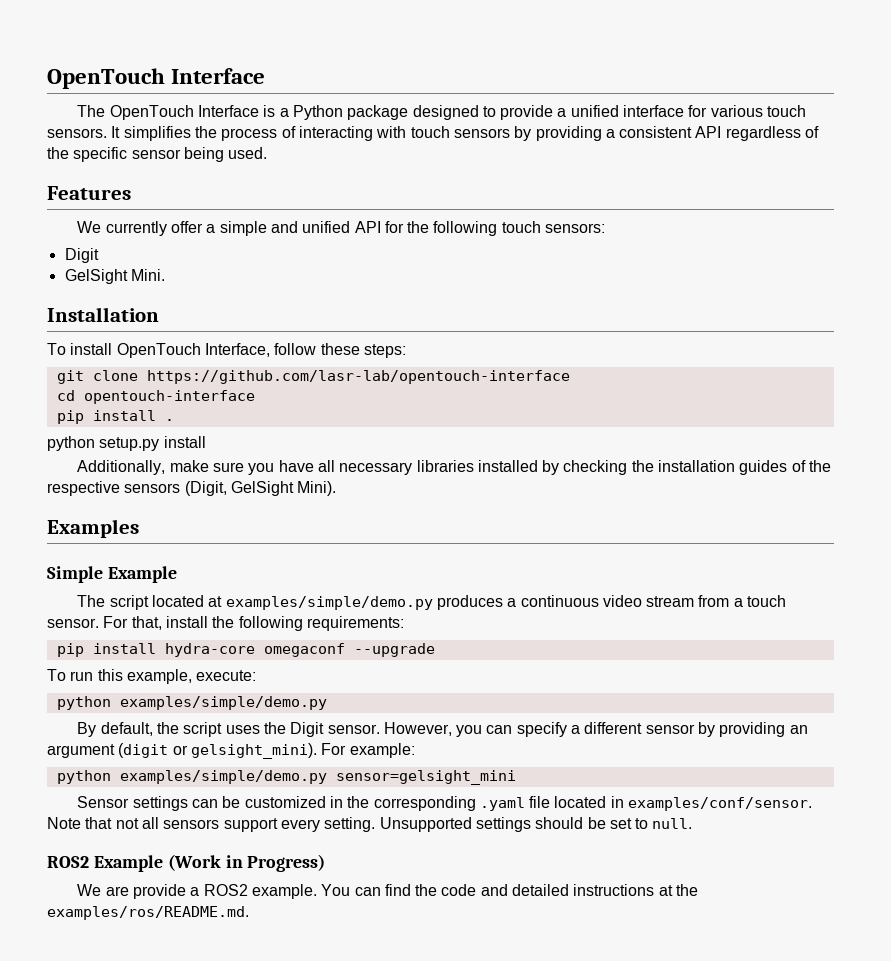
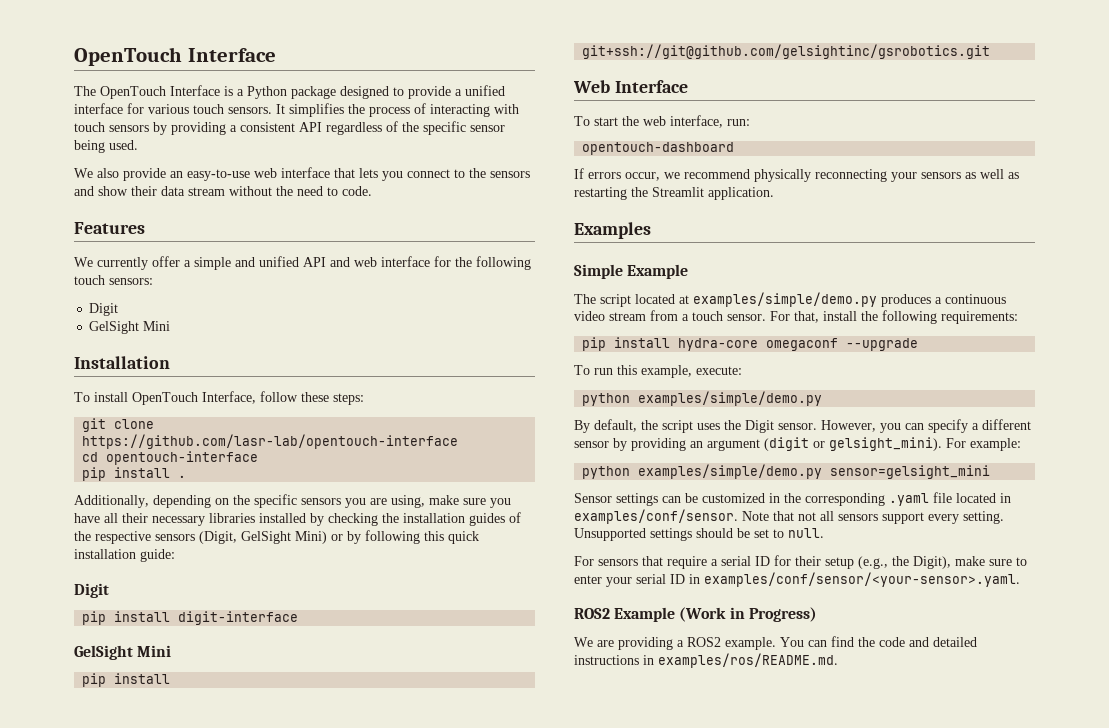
(268, 153) none -> [74,167,530,181] [74,186,372,196] // We also provide an easy-to-use web interface that lets you connect to the sensors and show their data stream without the need to code.
(381, 227) none -> [330,256,430,267] and web interface
[130,269,165,281] Mini. -> [143,321,171,331] Mini
[47,436,206,451] [77,460,166,475] python setup.py install // Additionally, -> [74,494,425,508] Additionally, depending on the specific sensors you are using,
(335, 466) none -> [122,513,148,523] their
[297,481,337,496] Mini). -> [295,530,479,544] [74,549,175,562] [74,583,109,598] [82,611,299,625] [74,645,172,660] [82,673,171,687] [582,44,991,59] [573,80,688,93] [574,115,750,128] [582,142,735,155] [574,168,1019,182] [574,187,774,200] Mini) or by following this quick installation guide: // Digit // pip install digit-interface // GelSight Mini // pip install git+ssh://git@github.com/gelsightinc/gsrobotics.git // Web Interface // To start the web interface, run: // opentouch-dashboard // If errors occur, we recommend physically reconnecting your sensors as well as restarting the Streamlit application.
(693, 823) none -> [574,555,1027,569] [574,572,1020,587] // For sensors that require a serial ID for their setup (e.g., the Digit), make sure to enter your serial ID in examples/conf/sensor/<your-sensor>.yaml.
[132,884,186,899] provide -> [618,637,673,650] providing
[658,884,699,896] at the -> [643,655,654,665] in

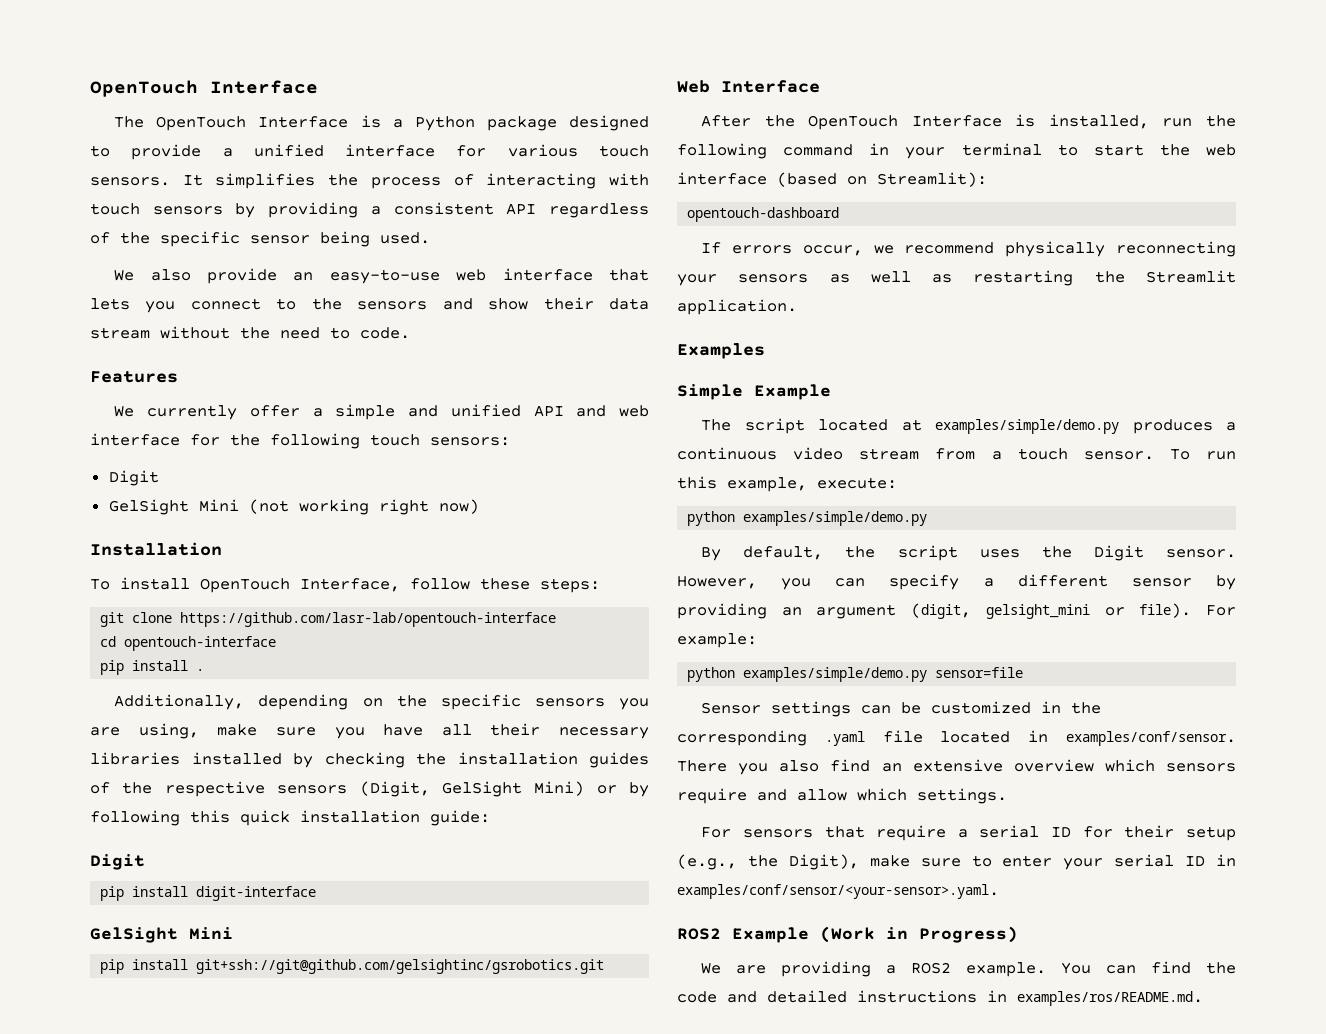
(171, 326) none -> [248,499,479,515] (not working right now)
[574,115,750,128] To start the web interface, run: -> [701,114,1236,130] [677,143,1236,159] [677,172,987,187] After the OpenTouch Interface is installed, run the following command in your terminal to start the web interface (based on Streamlit):
[770,310,1018,324] [582,337,919,351] For that, install the following requirements: // pip install hydra-core omegaconf --upgrade // -> (1154, 455) none
[764,437,942,451] (digit or gelsight_mini). -> [911,603,1192,619] (digit, gelsight_mini or file).
[830,465,991,479] sensor=gelsight_mini -> [935,667,1024,678] sensor=file
[742,511,1004,524] [574,528,824,541] Note that not all sensors support every setting. Unsupported settings should be set to null. -> [677,759,1236,775] [677,788,1007,804] There you also find an extensive overview which sensors require and allow which settings.

